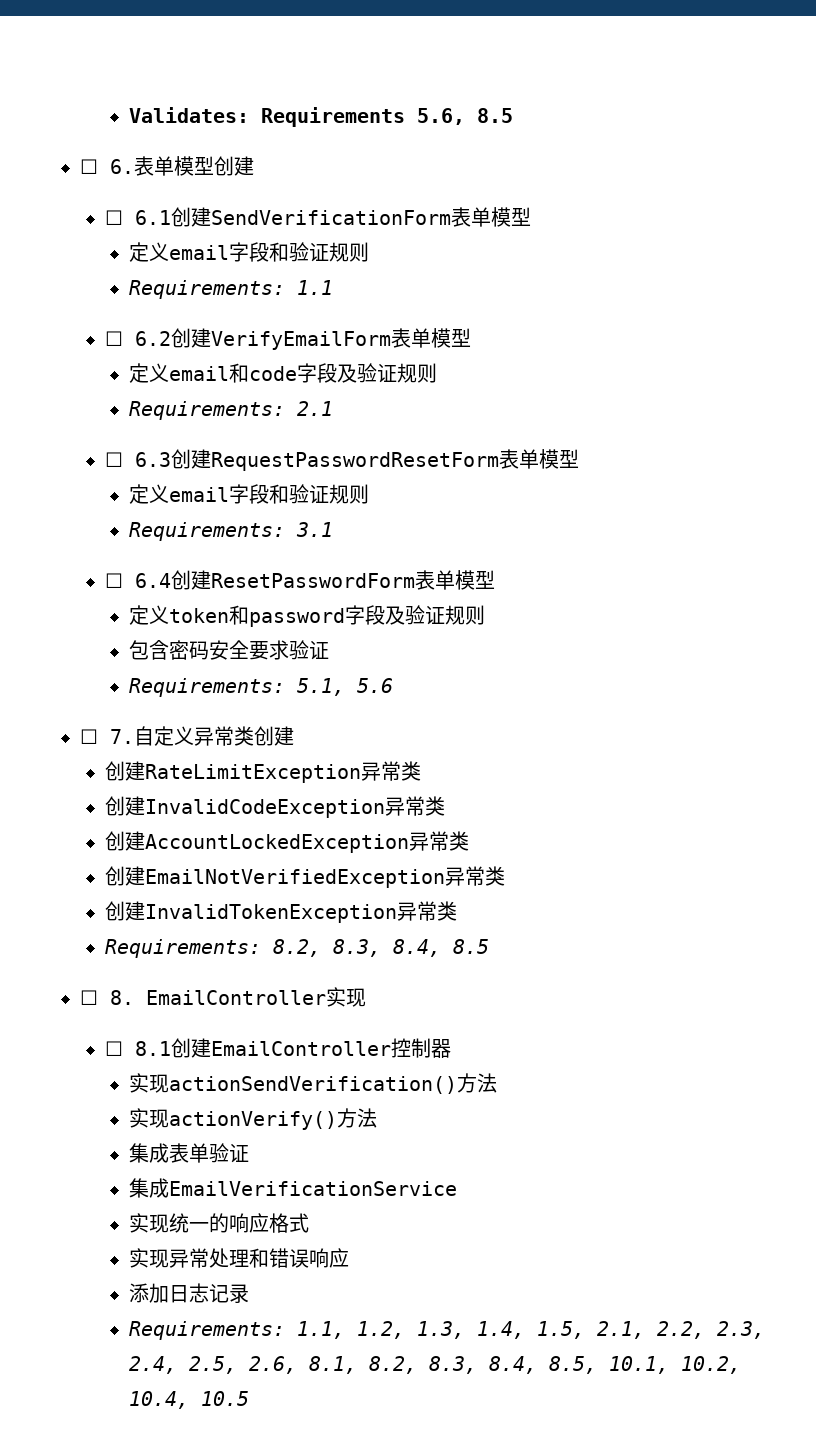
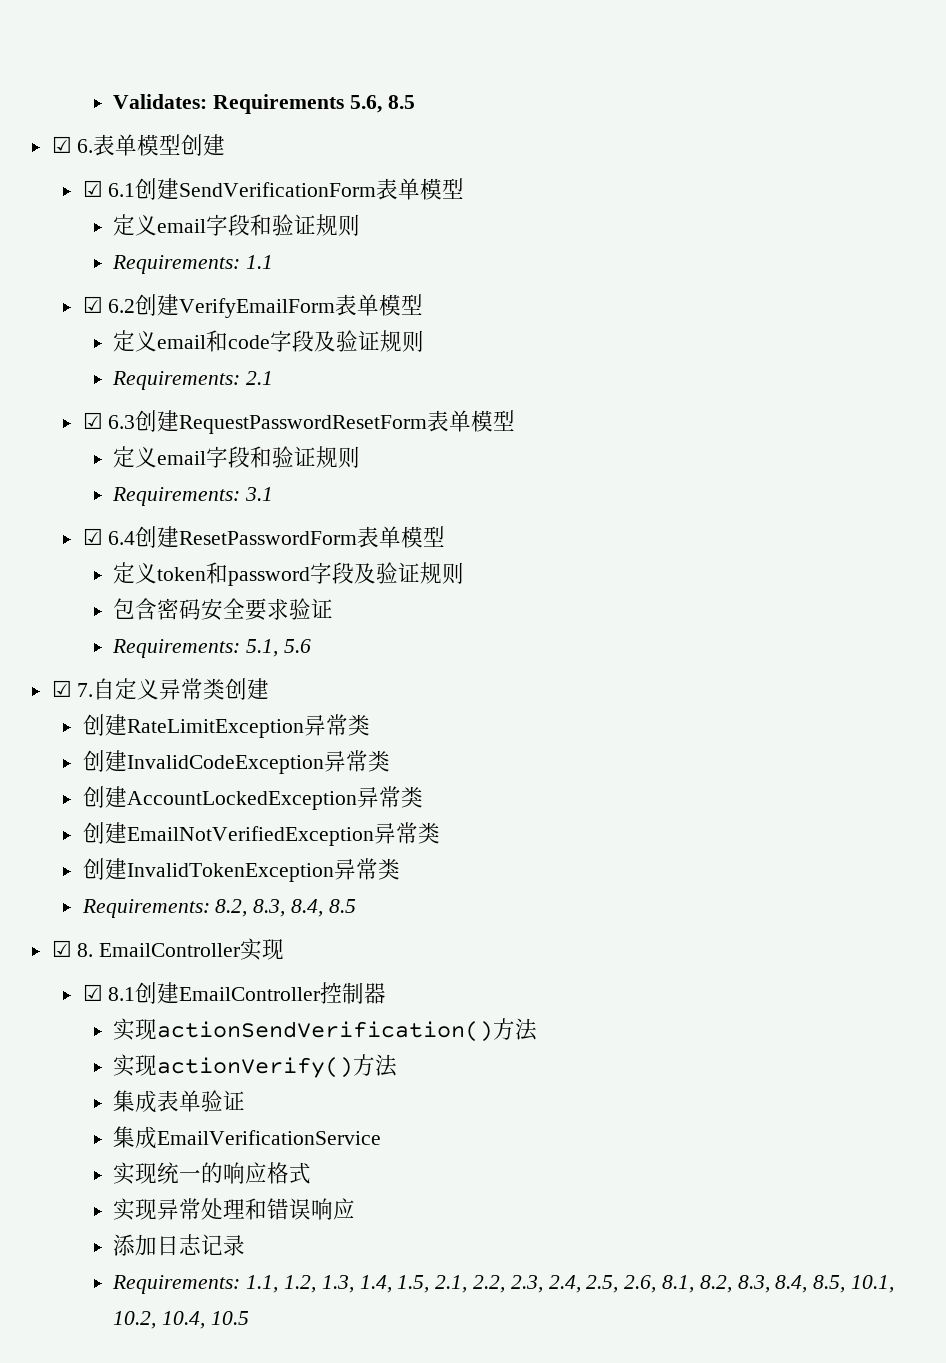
[80,159,98,174] ☐ -> [51,136,72,153] ☑
[104,210,123,225] ☐ -> [82,180,103,197] ☑
[104,331,123,346] ☐ -> [82,296,103,313] ☑
[104,452,123,467] ☐ -> [82,412,103,429] ☑
[104,573,123,588] ☐ -> [82,528,103,545] ☑
[80,729,98,744] ☐ -> [51,680,72,697] ☑
[80,990,98,1005] ☐ -> [51,940,72,957] ☑
[104,1041,123,1056] ☐ -> [82,984,103,1001] ☑

